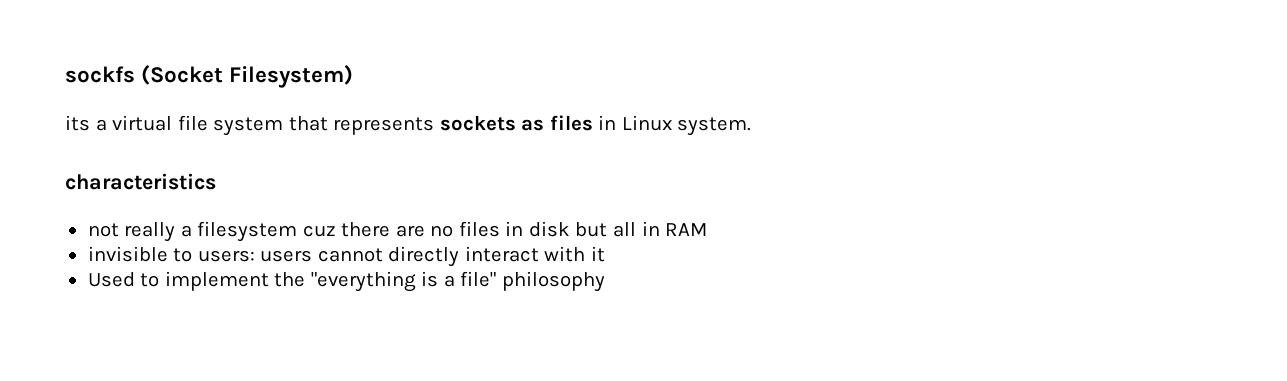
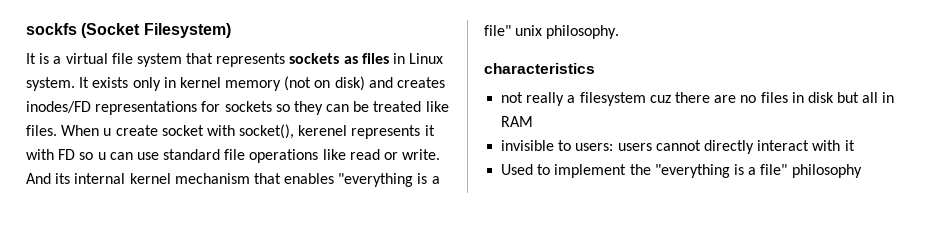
[65,115,90,131] its -> [26,53,50,64] It is
(752, 126) none -> [79,76,446,91] [26,101,449,115] [26,124,435,139] [26,149,441,163] [26,173,440,187] [484,25,620,39] It exists only in kernel memory (not on disk) and creates inodes/FD representations for sockets so they can be treated like files. When u create socket with socket(), kerenel represents it with FD so u can use standard file operations like read or write. And its internal kernel mechanism that enables "everything is a file" unix philosophy.

